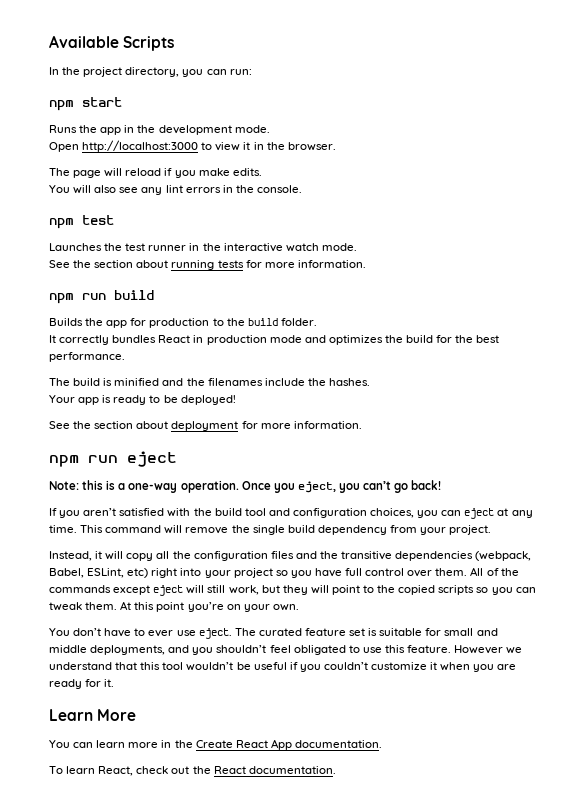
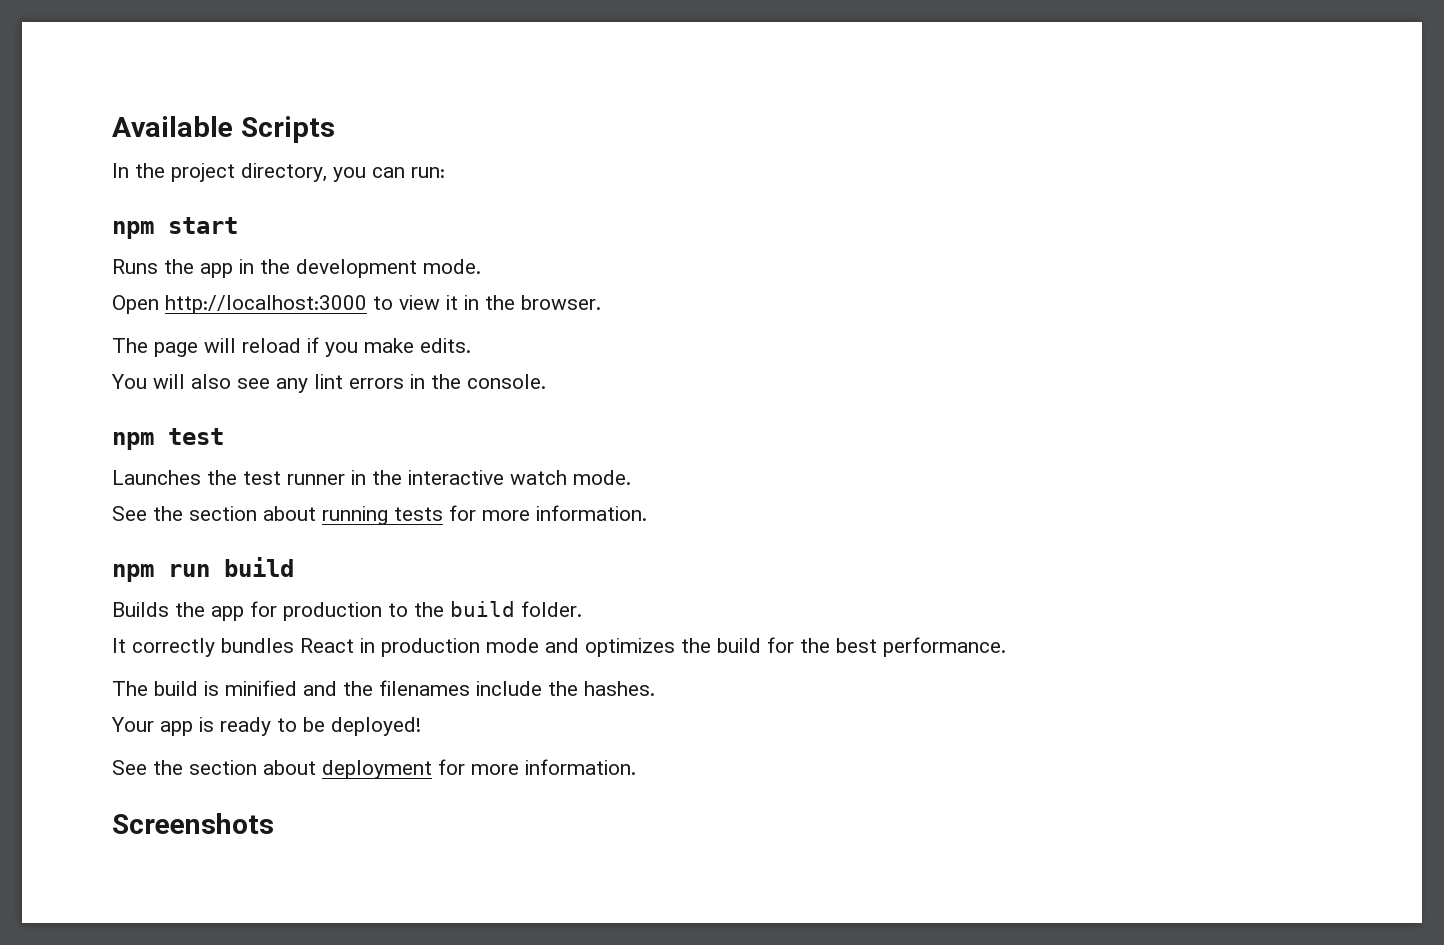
[49,451,177,467] [49,480,442,493] [49,508,533,519] [49,525,492,535] [49,551,532,561] [49,567,519,578] [49,585,536,596] [49,601,299,612] [49,628,498,639] [49,645,523,655] [49,662,517,672] [49,679,115,689] [49,709,137,721] [49,739,382,750] [49,766,336,776] npm run eject // Note: this is a one-way operation. Once you eject, you can’t go back! // If you aren’t satisfied with the build tool and configuration choices, you can eject at any time. This command will remove the single build dependency from your project. // Instead, it will copy all the configuration files and the transitive dependencies (webpack, Babel, ESLint, etc) right into your project so you have full control over them. All of the commands except eject will still work, but they will point to the copied scripts so you can tweak them. At this point you’re on your own. // You don’t have to ever use eject. The curated feature set is suitable for small and middle deployments, and you shouldn’t feel obligated to use this feature. However we understand that this tool wouldn’t be useful if you couldn’t customize it when you are ready for it. // Learn More // You can learn more in the Create React App documentation. // To learn React, check out the React documentation. -> [112,813,274,834] Screenshots

